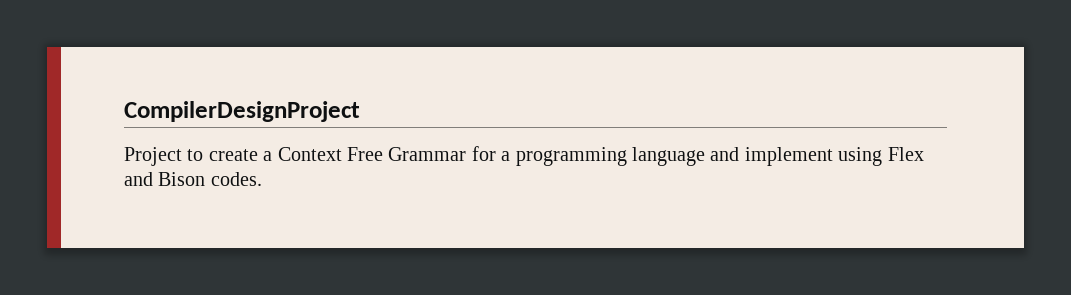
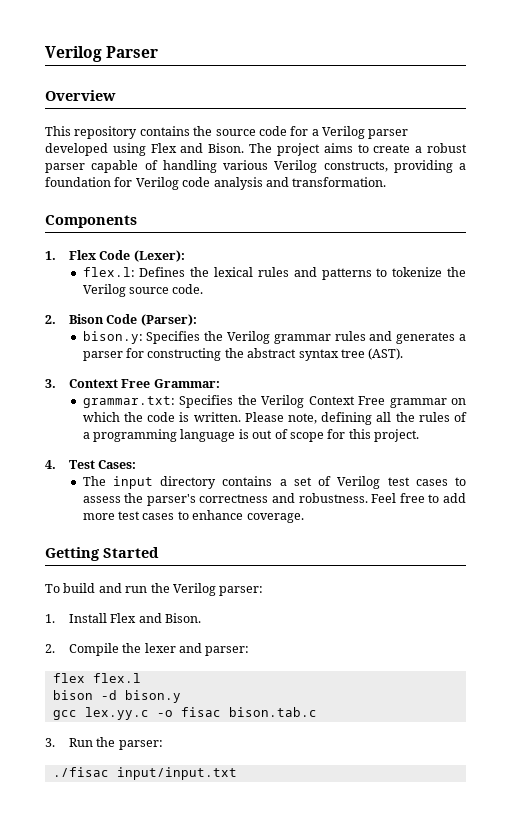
[124,101,360,122] [124,146,924,166] [124,172,262,186] CompilerDesignProject // Project to create a Context Free Grammar for a programming language and implement using Flex and Bison codes. -> [45,46,159,62] [45,90,116,101] [45,126,409,139] [45,143,467,156] [45,160,466,173] [45,177,387,190] [45,215,137,228] [45,250,185,262] [82,267,467,280] [82,284,204,297] [45,314,197,326] [82,331,466,344] [82,348,404,361] [45,379,220,388] [82,395,466,408] [82,412,468,425] [82,429,420,442] [45,460,137,469] [82,476,466,489] [82,493,467,506] [82,510,304,523] [45,547,159,561] [45,583,264,596] [45,613,202,623] [45,643,250,656] [52,673,141,683] [52,690,181,703] [52,707,317,720] [45,737,163,750] [52,767,237,780] Verilog Parser // Overview // This repository contains the source code for a Verilog parser developed using Flex and Bison. The project aims to create a robust parser capable of handling various Verilog constructs, providing a foundation for Verilog code analysis and transformation. // Components // 1. Flex Code (Lexer): // flex.l: Defines the lexical rules and patterns to tokenize the Verilog source code. // 2. Bison Code (Parser): // bison.y: Specifies the Verilog grammar rules and generates a parser for constructing the abstract syntax tree (AST). // 3. Context Free Grammar: // grammar.txt: Specifies the Verilog Context Free grammar on which the code is written. Please note, defining all the rules of a programming language is out of scope for this project. // 4. Test Cases: // The input directory contains a set of Verilog test cases to assess the parser's correctness and robustness. Feel free to add more test cases to enhance coverage. // Getting Started // To build and run the Verilog parser: // 1. Install Flex and Bison. // 2. Compile the lexer and parser: // flex flex.l // bison -d bison.y // gcc lex.yy.c -o fisac bison.tab.c // 3. Run the parser: // ./fisac input/input.txt

